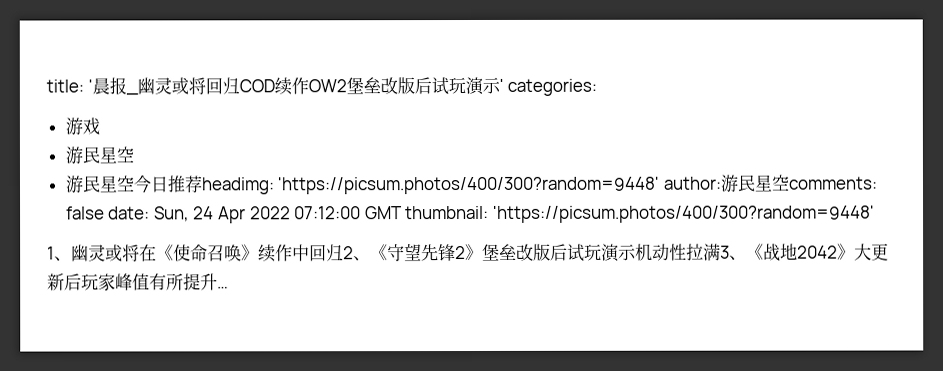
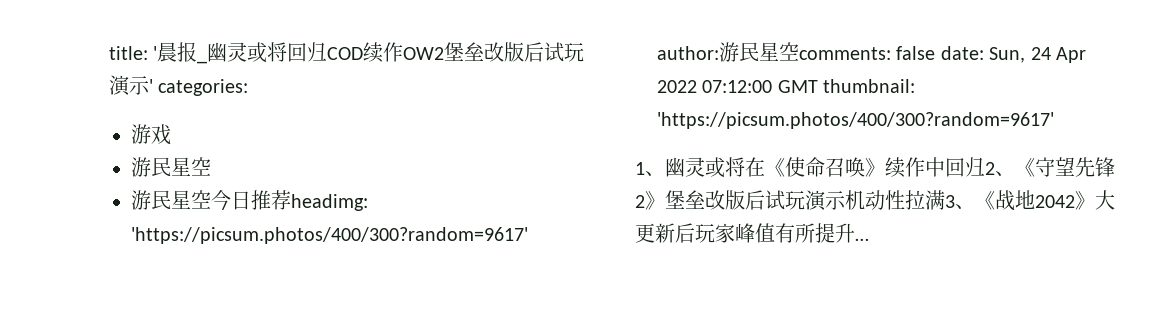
[277,176,661,195] 'https://picsum.photos/400/300?random=9448' -> [131,227,528,244] 'https://picsum.photos/400/300?random=9617'
[493,205,876,223] 'https://picsum.photos/400/300?random=9448' -> [657,112,1054,129] 'https://picsum.photos/400/300?random=9617'

